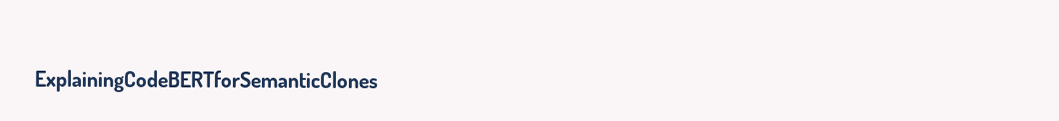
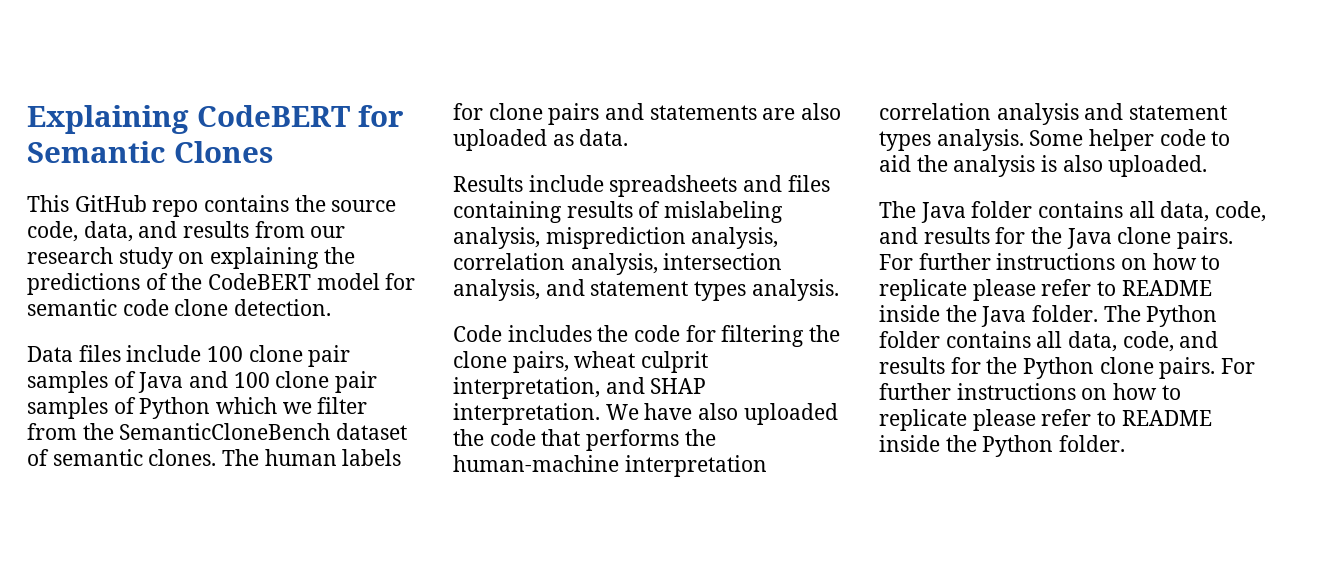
[34,69,378,94] ExplainingCodeBERTforSemanticClones -> [27,105,403,134] [27,141,273,163] [27,195,397,217] [27,221,346,242] [27,247,355,269] [27,273,416,295] [27,299,332,316] [27,345,351,367] [27,371,378,393] [27,397,368,419] [27,423,408,440] [27,449,402,466] [453,103,842,125] [453,129,629,151] [453,175,830,197] [453,201,784,223] [453,227,779,249] [453,253,783,275] [453,279,839,301] [453,325,841,347] [453,351,709,373] [453,377,707,399] [453,403,838,425] [453,429,716,451] [453,455,767,477] [879,103,1228,125] [879,129,1231,151] [879,155,1208,177] [879,201,1267,223] [879,227,1234,249] [879,253,1221,270] [879,279,1212,301] [879,305,1218,327] [879,331,1219,352] [879,357,1256,379] [879,383,1181,400] [879,409,1212,431] [879,435,1126,457] Explaining CodeBERT for Semantic Clones // This GitHub repo contains the source code, data, and results from our research study on explaining the predictions of the CodeBERT model for semantic code clone detection. // Data files include 100 clone pair samples of Java and 100 clone pair samples of Python which we filter from the SemanticCloneBench dataset of semantic clones. The human labels for clone pairs and statements are also uploaded as data. // Results include spreadsheets and files containing results of mislabeling analysis, misprediction analysis, correlation analysis, intersection analysis, and statement types analysis. // Code includes the code for filtering the clone pairs, wheat culprit interpretation, and SHAP interpretation. We have also uploaded the code that performs the human-machine interpretation correlation analysis and statement types analysis. Some helper code to aid the analysis is also uploaded. // The Java folder contains all data, code, and results for the Java clone pairs. For further instructions on how to replicate please refer to README inside the Java folder. The Python folder contains all data, code, and results for the Python clone pairs. For further instructions on how to replicate please refer to README inside the Python folder.

